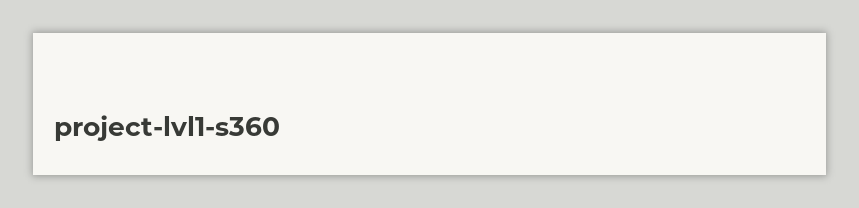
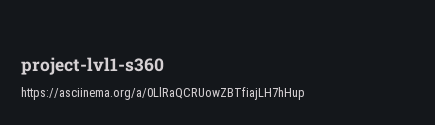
(280, 128) none -> [21,87,305,100] // https://asciinema.org/a/0LlRaQCRUowZBTfiajLH7hHup

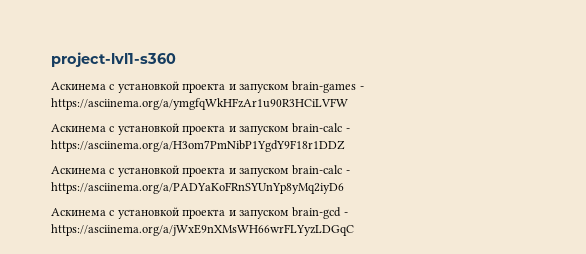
[21,87,305,100] https://asciinema.org/a/0LlRaQCRUowZBTfiajLH7hHup -> [51,81,364,93] [51,98,348,110] [51,123,350,135] [51,140,345,152] [51,165,350,177] [51,182,344,194] [51,207,348,219] [51,224,354,236] Аскинема с установкой проекта и запуском brain-games - https://asciinema.org/a/ymgfqWkHFzAr1u90R3HCiLVFW // Аскинема с установкой проекта и запуском brain-calc - https://asciinema.org/a/H3om7PmNibP1YgdY9F18r1DDZ // Аскинема с установкой проекта и запуском brain-calc - https://asciinema.org/a/PADYaKoFRnSYUnYp8yMq2iyD6 // Аскинема с установкой проекта и запуском brain-gcd - https://asciinema.org/a/jWxE9nXMsWH66wrFLYyzLDGqC

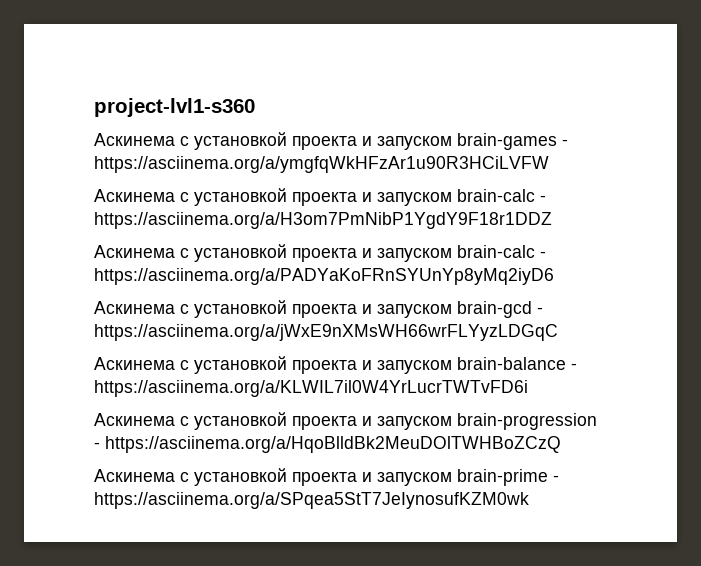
(354, 230) none -> [94,356,577,374] [94,380,528,397] [94,412,597,430] [94,436,561,453] [94,468,559,486] [94,492,529,509] // Аскинема с установкой проекта и запуском brain-balance - https://asciinema.org/a/KLWIL7il0W4YrLucrTWTvFD6i // Аскинема с установкой проекта и запуском brain-progression - https://asciinema.org/a/HqoBlldBk2MeuDOlTWHBoZCzQ // Аскинема с установкой проекта и запуском brain-prime - https://asciinema.org/a/SPqea5StT7JeIynosufKZM0wk

